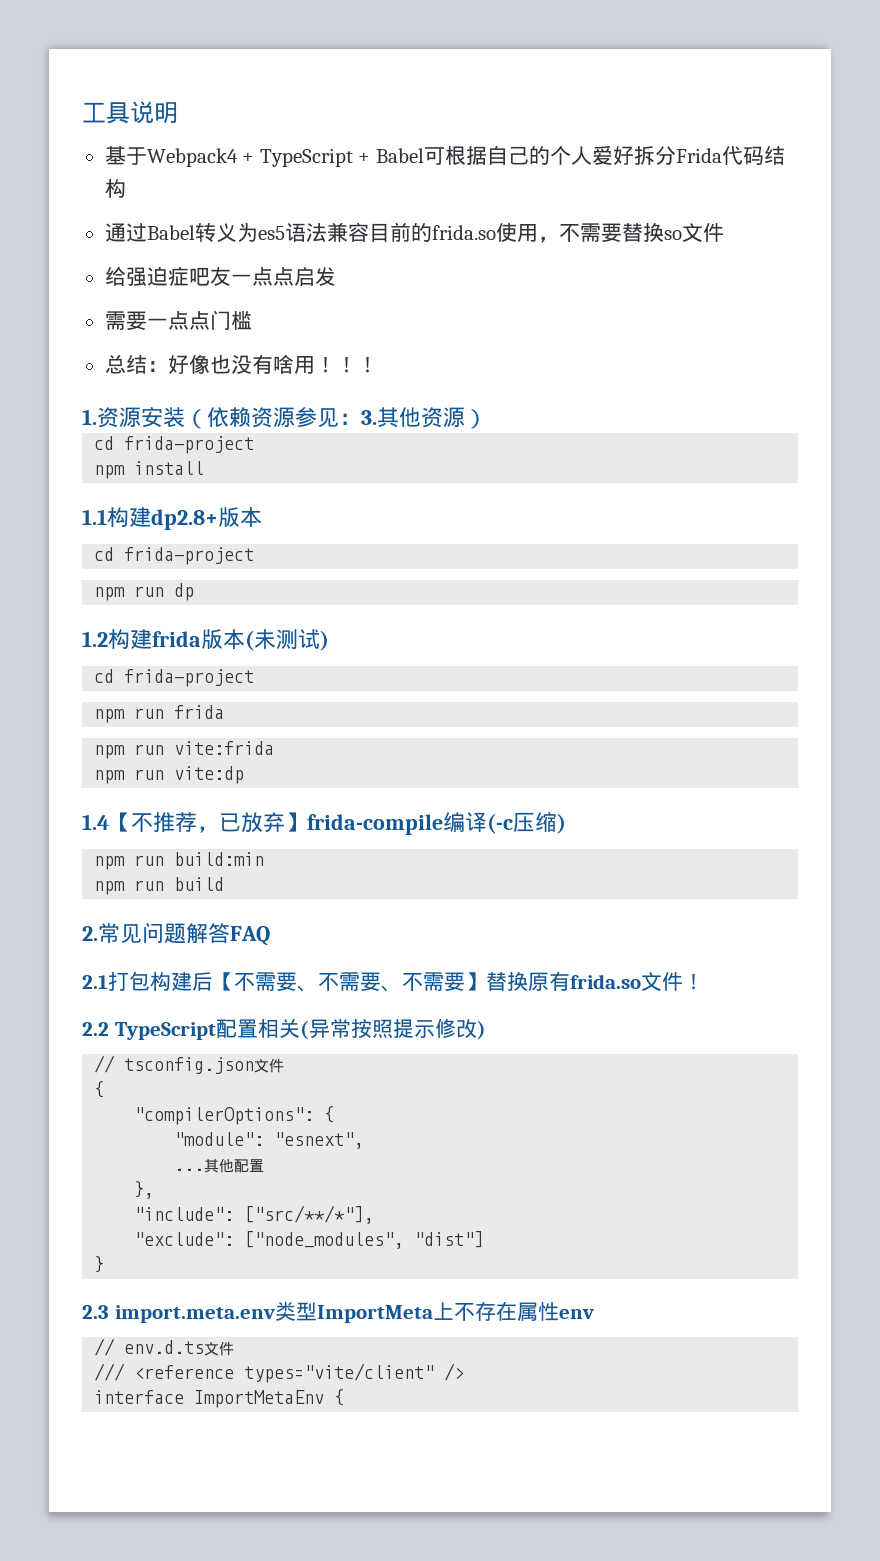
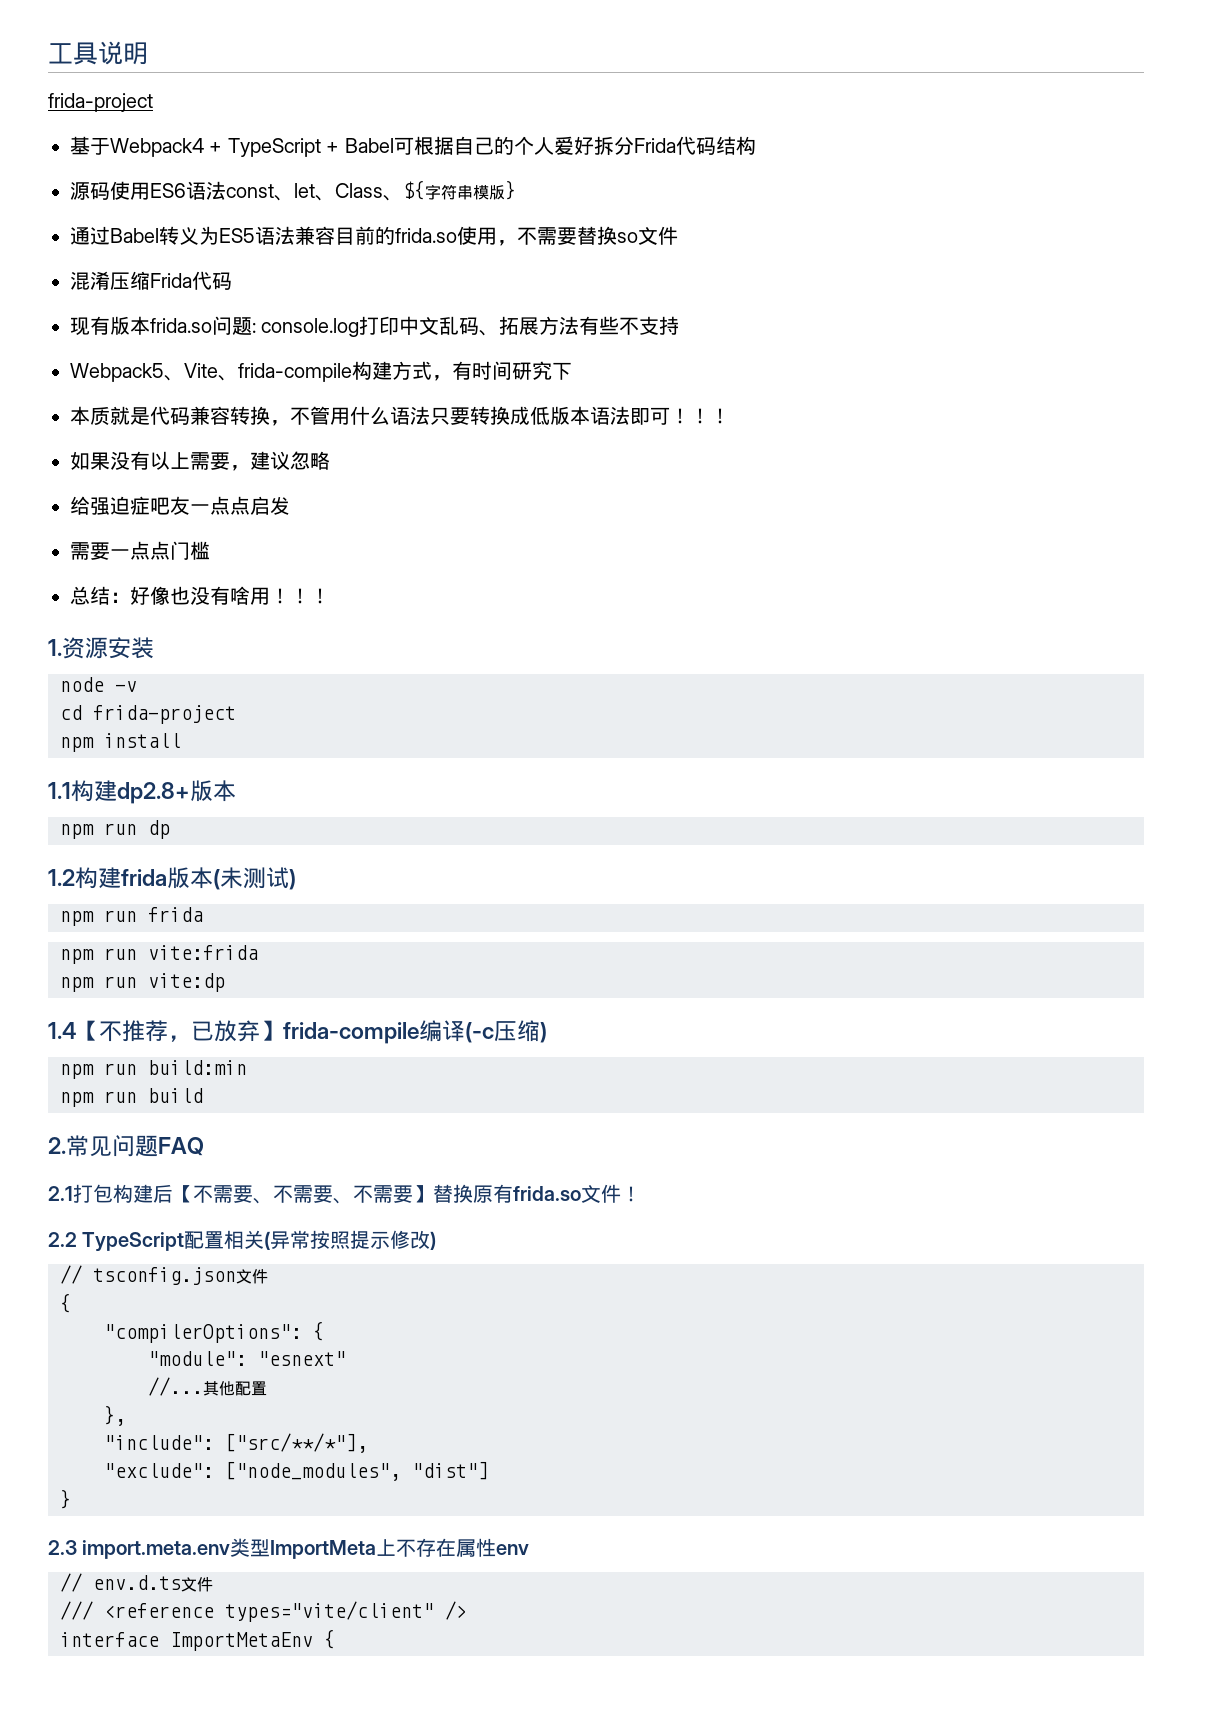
(178, 113) none -> [48,93,153,112] // frida-project
(126, 188) none -> [70,180,516,201] // 源码使用ES6语法const、let、Class、${字符串模版}
[257,226,285,240] es5 -> [219,228,255,243] ES5
(724, 232) none -> [70,271,232,290] [70,316,680,337] [70,361,572,382] [70,406,730,426] [70,451,330,471] // 混淆压缩Frida代码 // 现有版本frida.so问题: console.log打印中文乱码、拓展方法有些不支持 // Webpack5、Vite、frida-compile构建方式，有时间研究下 // 本质就是代码兼容转换，不管用什么语法只要转换成低版本语法即可！！！ // 如果没有以上需要，建议忽略
[185,407,487,429] （依赖资源参见：3.其他资源） -> [60,677,137,692] // node -v
[94,547,255,565] // cd frida-project -> (236, 791) none
[94,669,255,687] // cd frida-project -> (296, 879) none
[186,923,230,944] 解答 -> (158, 1146) none
[274,1132,365,1149] [174,1168,205,1171] "esnext", // ... -> [258,1351,346,1366] [148,1377,203,1396] "esnext" // //...

